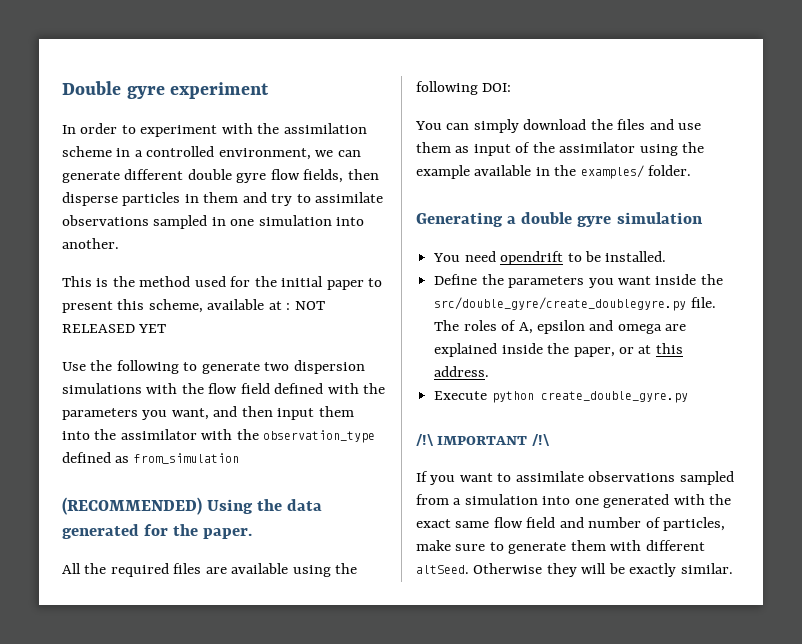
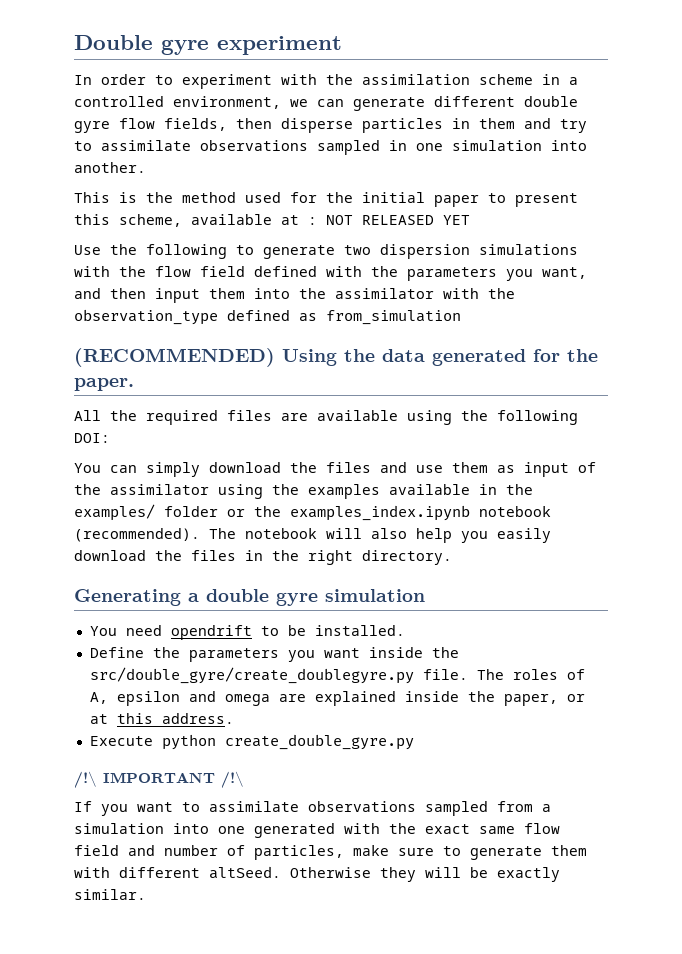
[416,165,470,179] example -> [308,484,380,499] examples
[648,165,692,176] folder. -> [164,505,551,521] [74,528,551,543] [74,550,452,565] folder or the examples_index.ipynb notebook (recommended). The notebook will also help you easily download the files in the right directory.

